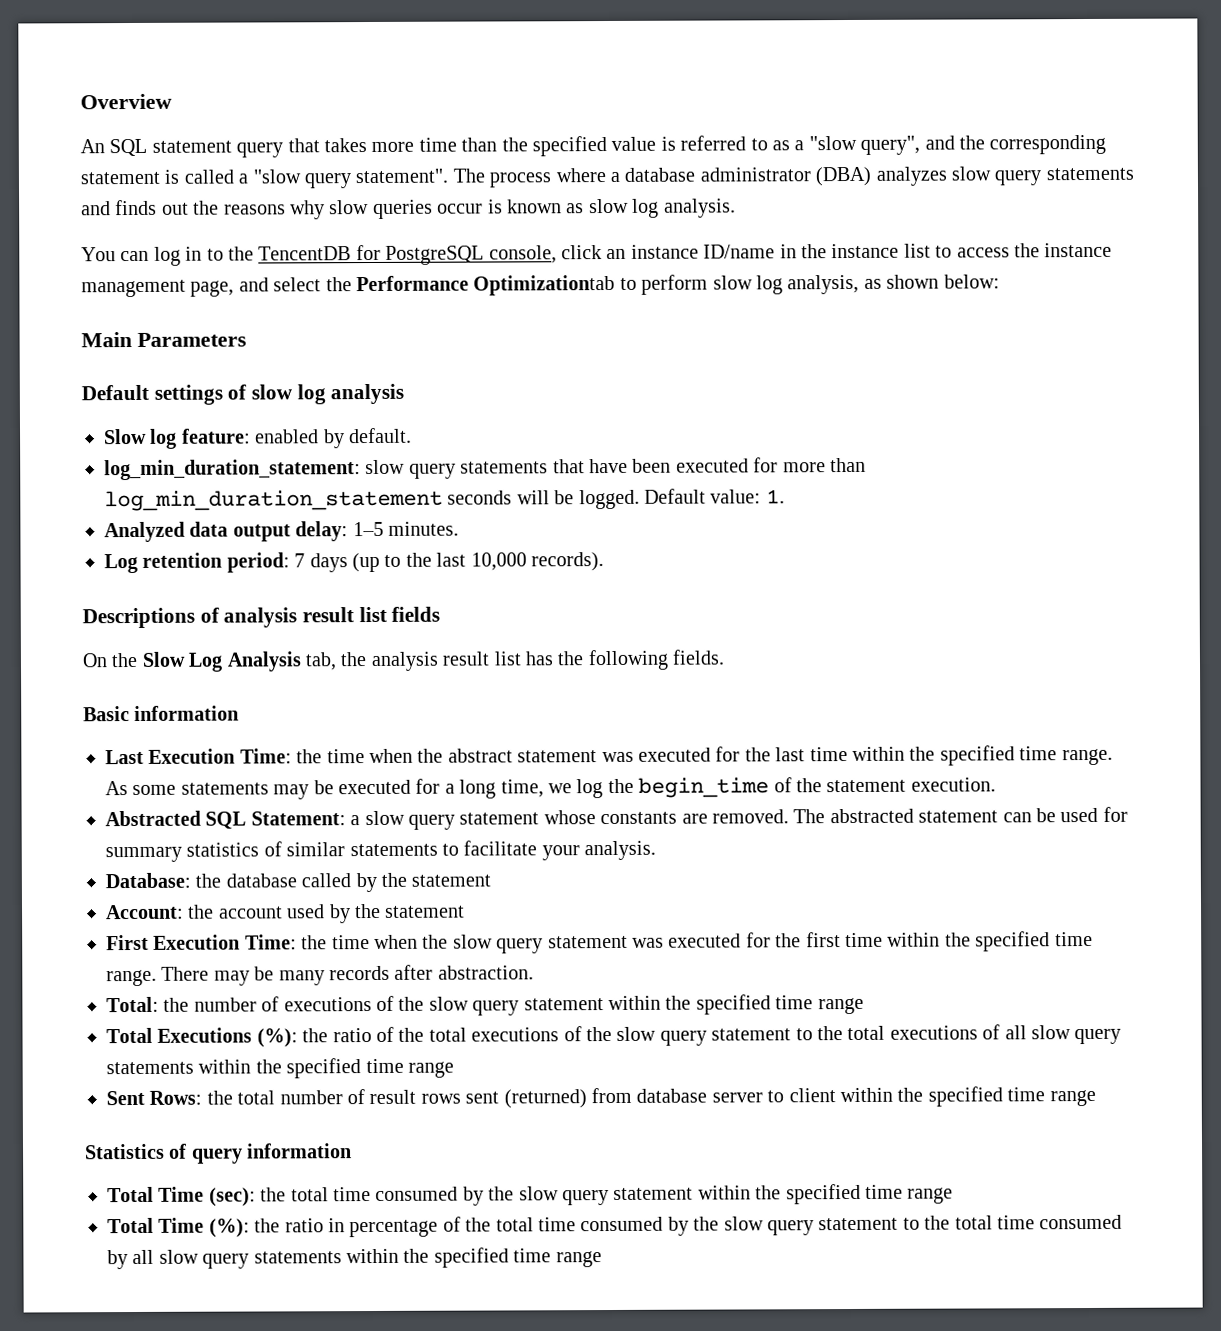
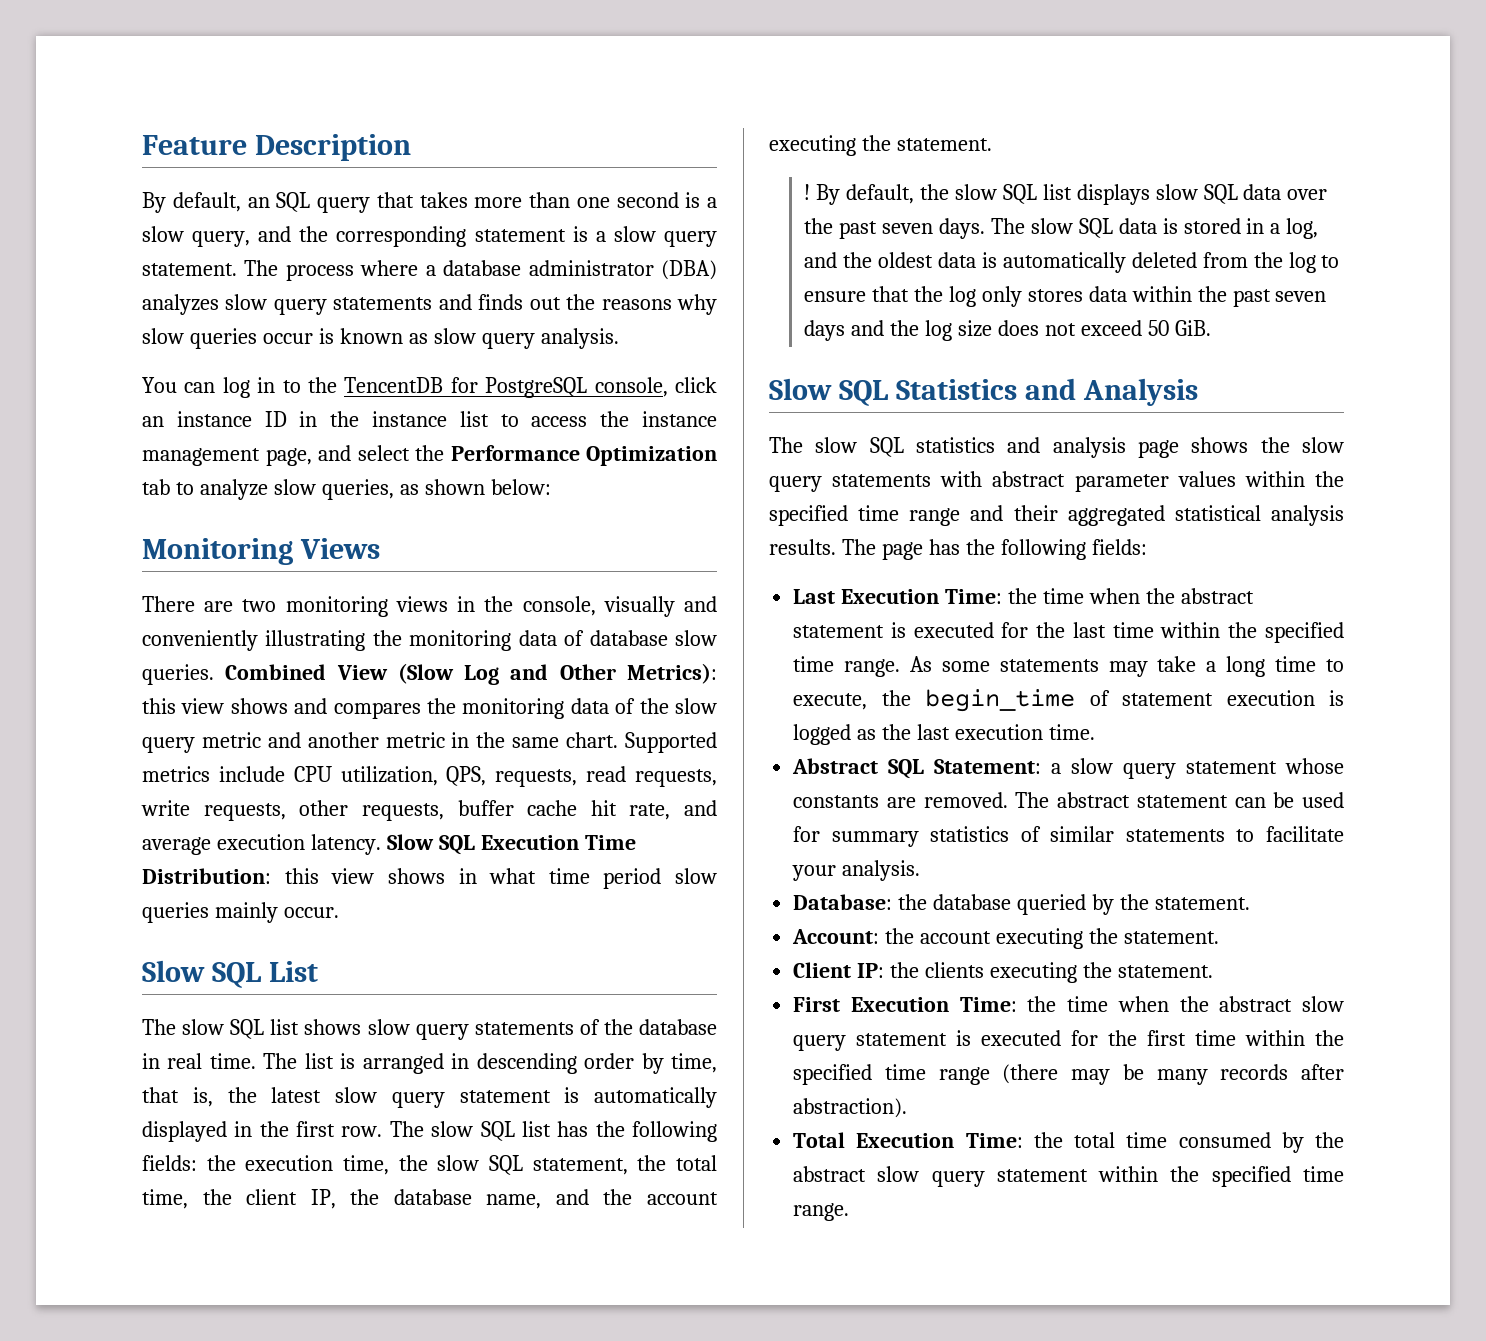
[80,93,172,110] [80,135,921,158] Overview // An SQL statement query that takes more time than the specified value is referred to as a "slow query", -> [142,134,411,161] [142,192,717,213] [142,226,251,247] Feature Description // By default, an SQL query that takes more than one second is a slow query,
[183,168,449,189] called a "slow query statement". -> [595,226,717,247] [142,263,237,276] a slow query statement.
[632,198,660,218] log -> [481,333,535,349] query
[703,244,776,259] ID/name -> [264,411,287,427] ID
[473,274,1000,296] [81,332,247,348] [81,383,405,405] [104,427,412,449] [104,457,866,481] [104,488,785,512] [104,521,459,543] [104,552,604,574] [82,606,441,629] [82,649,725,672] [83,705,240,722] Optimizationtab to perform slow log analysis, as shown below: // Main Parameters // Default settings of slow log analysis // Slow log feature: enabled by default. // log_min_duration_statement: slow query statements that have been executed for more than log_min_duration_statement seconds will be logged. Default value: 1. // Analyzed data output delay: 1–5 minutes. // Log retention period: 7 days (up to the last 10,000 records). // Descriptions of analysis result list fields // On the Slow Log Analysis tab, the analysis result list has the following fields. // Basic information -> [586,446,717,466] [142,479,551,500] [142,538,380,565] [142,596,717,617] [142,630,718,651] [142,663,717,685] [142,698,717,719] [142,732,718,753] [142,766,718,787] [141,800,717,821] [142,834,636,855] [142,868,717,889] [142,902,339,923] [142,960,318,988] [142,1019,718,1040] [142,1053,717,1074] [142,1087,717,1108] [142,1121,718,1142] [142,1155,717,1175] [142,1189,718,1209] [769,135,992,156] [804,184,1328,205] [804,218,1319,239] [804,252,1340,273] [804,286,1327,307] [804,320,1211,341] [769,378,1198,406] [769,437,1344,458] [769,471,1344,492] [769,505,1345,526] [769,539,1147,560] Optimization tab to analyze slow queries, as shown below: // Monitoring Views // There are two monitoring views in the console, visually and conveniently illustrating the monitoring data of database slow queries. Combined View (Slow Log and Other Metrics): this view shows and compares the monitoring data of the slow query metric and another metric in the same chart. Supported metrics include CPU utilization, QPS, requests, read requests, write requests, other requests, buffer cache hit rate, and average execution latency. Slow SQL Execution Time Distribution: this view shows in what time period slow queries mainly occur. // Slow SQL List // The slow SQL list shows slow query statements of the database in real time. The list is arranged in descending order by time, that is, the latest slow query statement is automatically displayed in the first row. The slow SQL list has the following fields: the execution time, the slow SQL statement, the total time, the client IP, the database name, and the account executing the statement. // ! By default, the slow SQL list displays slow SQL data over the past seven days. The slow SQL data is stored in a log, and the oldest data is automatically deleted from the log to ensure that the log only stores data within the past seven days and the log size does not exceed 50 GiB. // Slow SQL Statistics and Analysis // The slow SQL statistics and analysis page shows the slow query statements with abstract parameter values within the specified time range and their aggregated statistical analysis results. The page has the following fields:
[601,751,634,763] was -> [890,622,906,638] is
[313,777,996,799] [105,810,201,827] be executed for a long time, we log the begin_time of the statement execution. // Abstracted -> [1157,656,1344,677] [793,689,1344,712] [793,724,1095,745] [792,758,879,774] take a long time to execute, the begin_time of statement execution is logged as the last execution time. // Abstract
[829,808,914,824] abstracted -> [1057,792,1131,808] abstract
[301,872,492,893] called by the statement -> [1017,894,1250,915] queried by the statement.
[286,903,466,924] used by the statement -> [996,928,1219,949] [793,962,1213,983] executing the statement. // Client IP: the clients executing the statement.
[452,934,664,954] slow query statement was -> [1219,996,1344,1012] [793,1030,972,1051] abstract slow query statement is
[106,966,210,987] range. There -> [938,1064,1059,1085] range (there
[437,965,534,980] [106,994,864,1016] [106,1024,1122,1048] [106,1058,454,1079] [106,1086,1096,1109] [85,1143,353,1164] [107,1183,954,1207] [107,1214,1123,1238] [107,1247,602,1270] abstraction. // Total: the number of executions of the slow query statement within the specified time range // Total Executions (%): the ratio of the total executions of the slow query statement to the total executions of all slow query statements within the specified time range // Sent Rows: the total number of result rows sent (returned) from database server to client within the specified time range // Statistics of query information // Total Time (sec): the total time consumed by the slow query statement within the specified time range // Total Time (%): the ratio in percentage of the total time consumed by the slow query statement to the total time consumed by all slow query statements within the specified time range -> [793,1098,908,1118] [793,1132,1344,1153] [793,1166,1344,1187] [793,1203,850,1221] abstraction). // Total Execution Time: the total time consumed by the abstract slow query statement within the specified time range.

